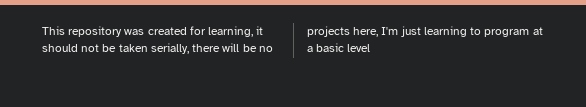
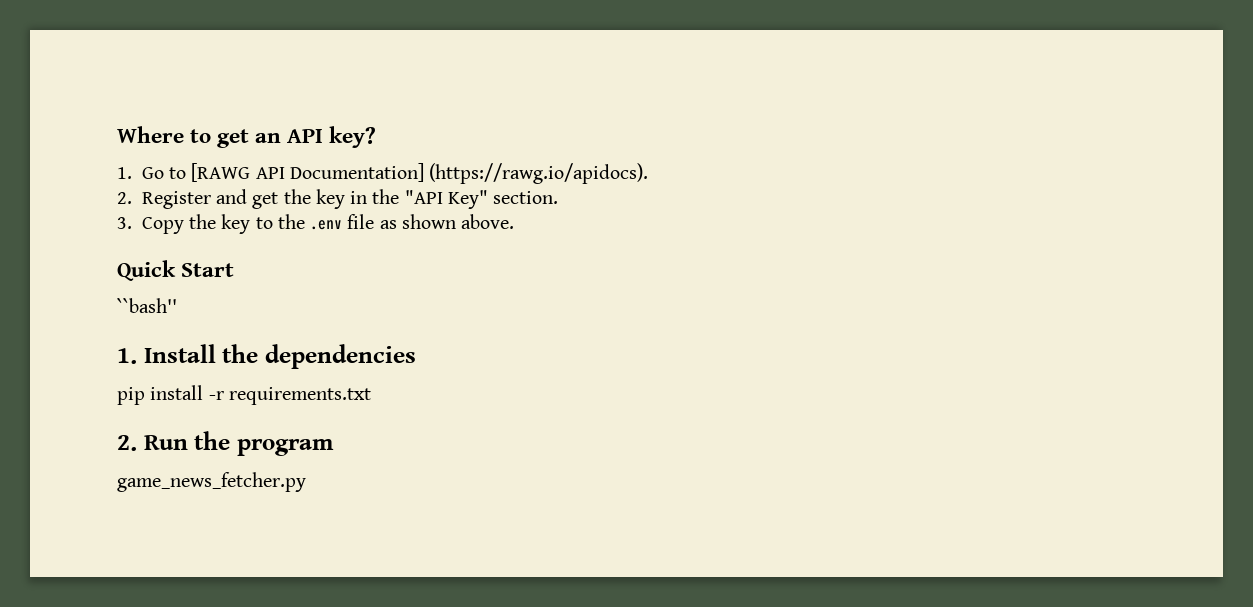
[42,26,264,37] [42,43,273,54] [307,26,543,37] [307,43,371,52] This repository was created for learning, it should not be taken serially, there will be no projects here, I'm just learning to program at a basic level -> [117,126,377,148] [117,163,649,184] [117,189,559,209] [117,214,515,234] [117,260,235,281] [117,298,177,313] [117,344,416,369] [117,385,371,405] [117,431,334,456] [117,472,306,492] Where to get an API key? // 1. Go to [RAWG API Documentation] (https://rawg.io/apidocs). // 2. Register and get the key in the "API Key" section. // 3. Copy the key to the .env file as shown above. // Quick Start // ``bash'' // 1. Install the dependencies // pip install -r requirements.txt // 2. Run the program // game_news_fetcher.py

